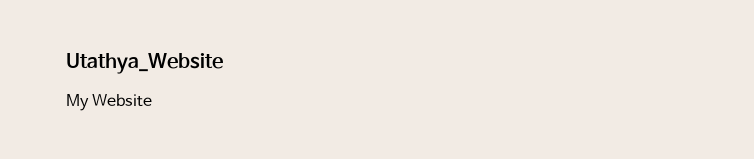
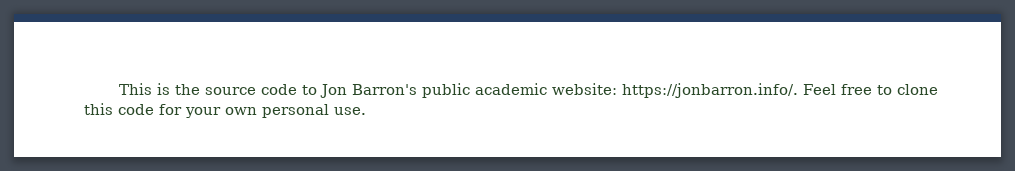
[66,53,223,74] [66,94,153,111] Utathya_Website // My Website -> [119,83,939,98] [84,103,366,118] This is the source code to Jon Barron's public academic website: https://jonbarron.info/. Feel free to clone this code for your own personal use.

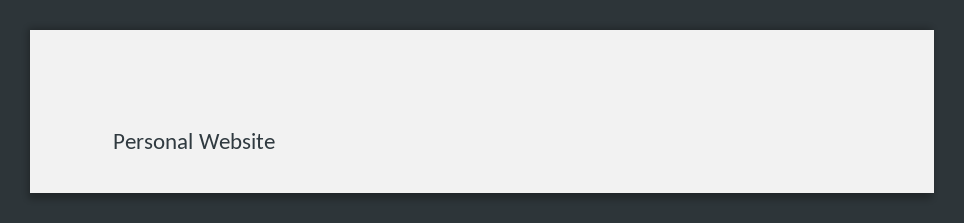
[119,83,939,98] [84,103,366,118] This is the source code to Jon Barron's public academic website: https://jonbarron.info/. Feel free to clone this code for your own personal use. -> [113,133,276,149] Personal Website

